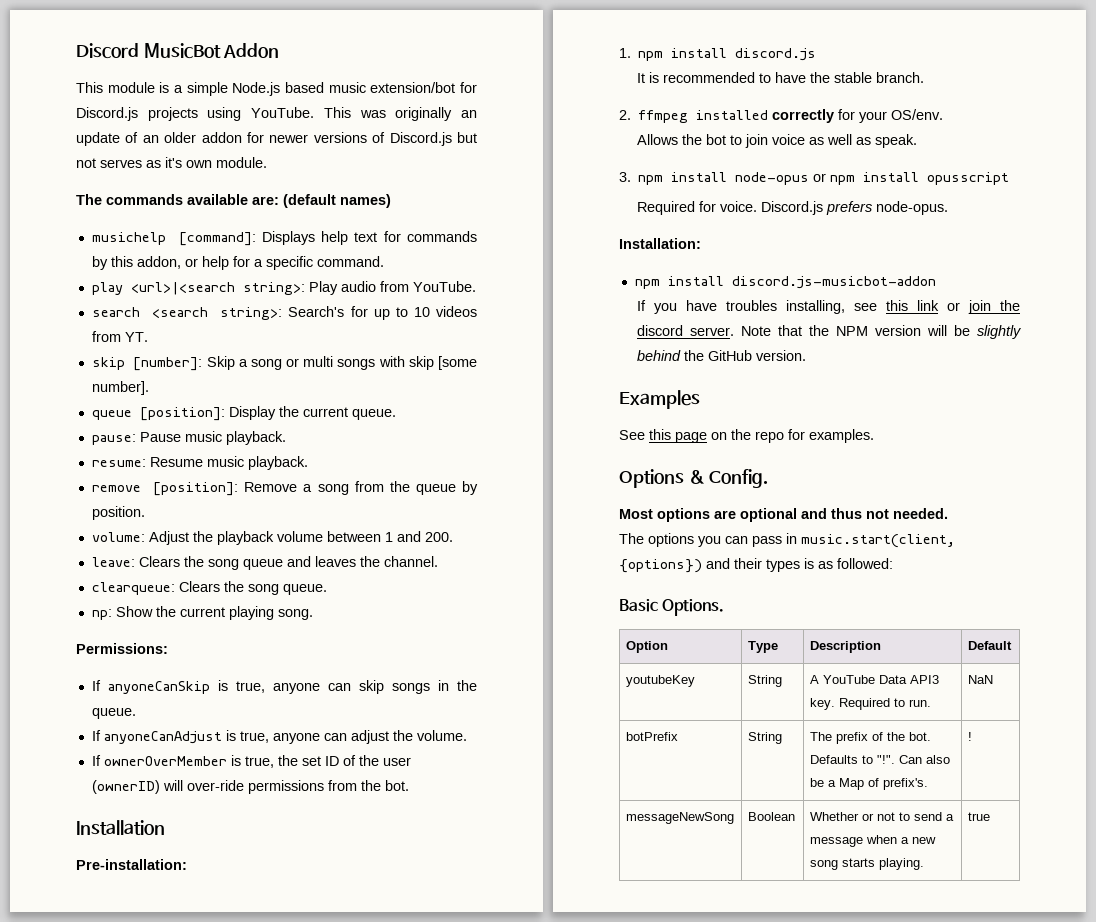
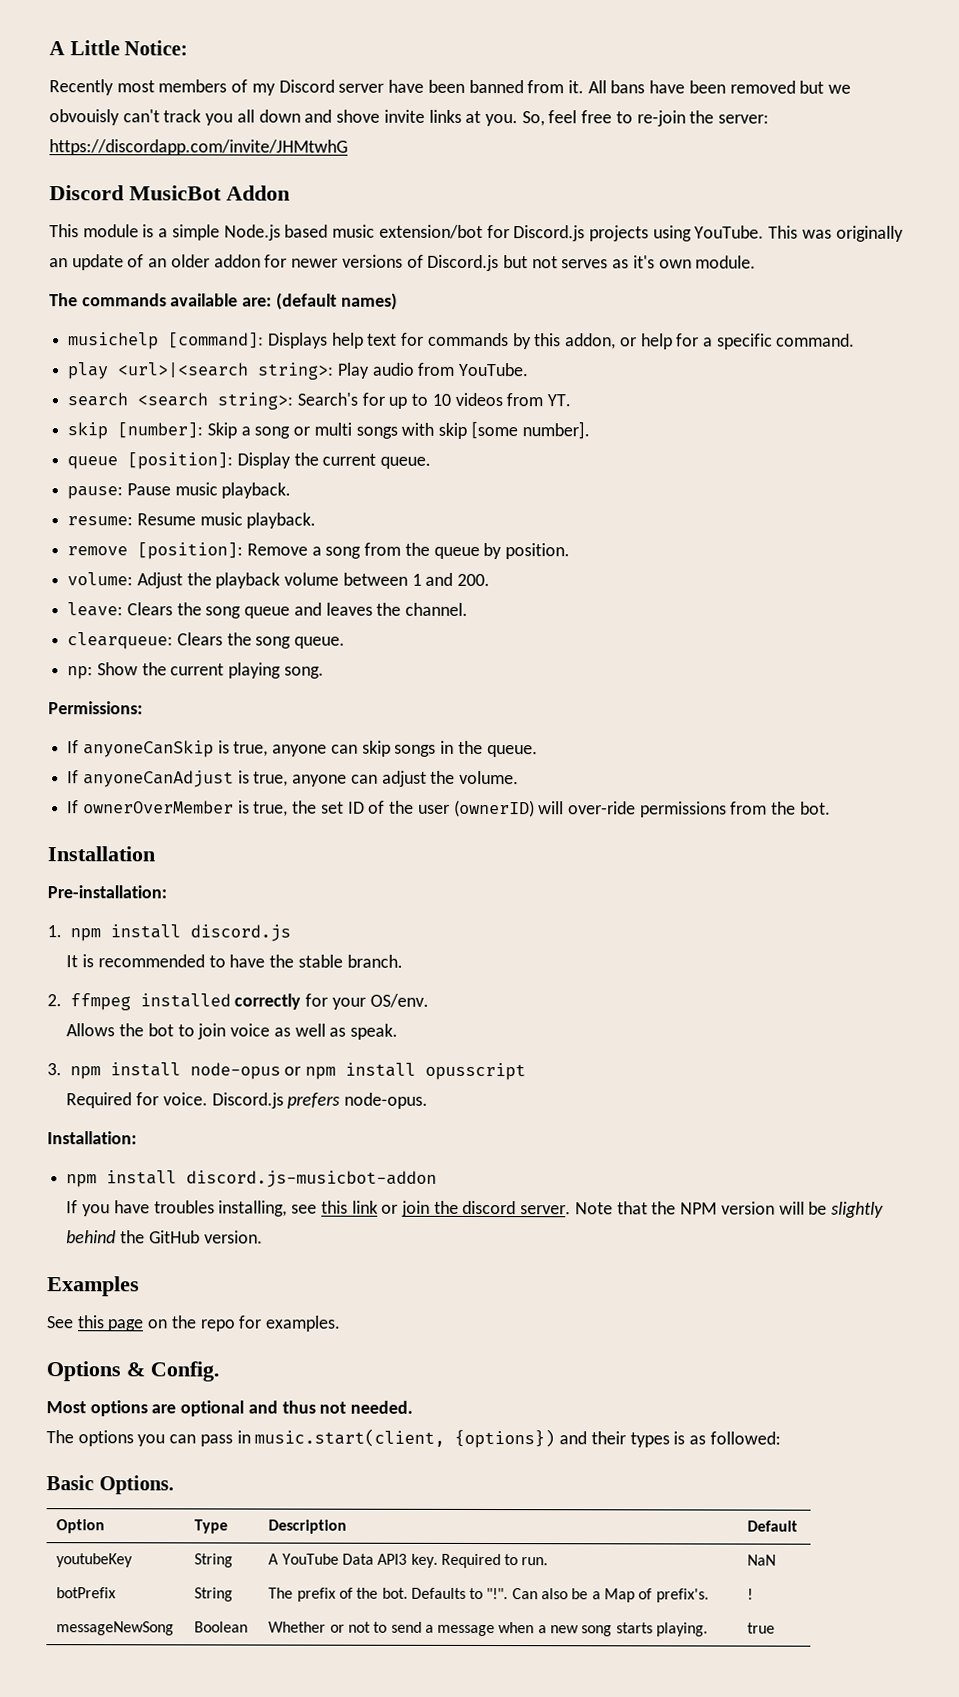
(76, 51) none -> [49,40,189,56] [49,79,852,96] [49,109,770,127] [49,139,348,156] A Little Notice: // Recently most members of my Discord server have been banned from it. All bans have been removed but we obvouisly can't track you all down and shove invite links at you. So, feel free to re-join the server: https://discordapp.com/invite/JHMtwhG //

